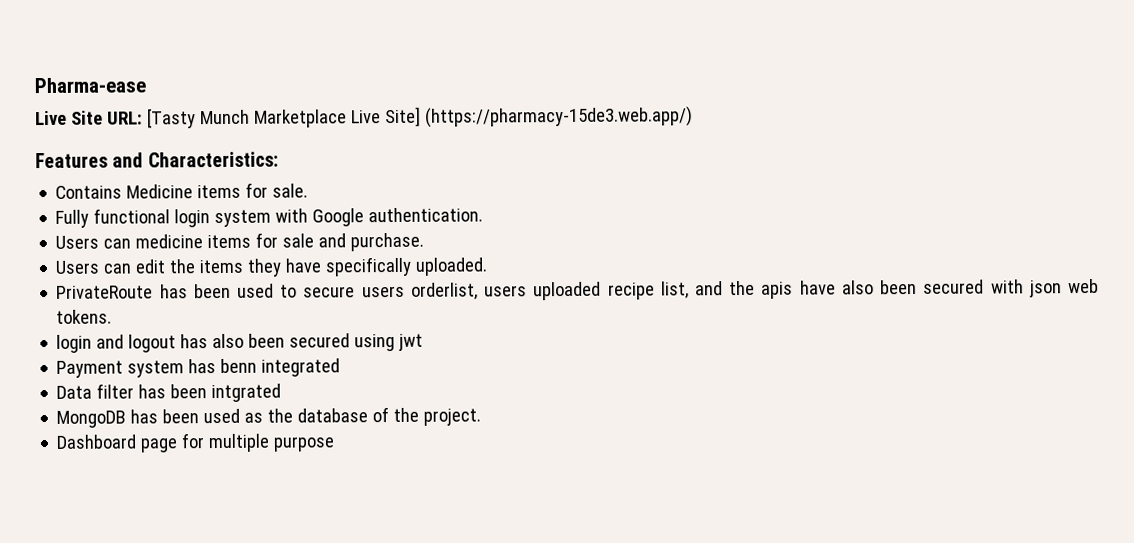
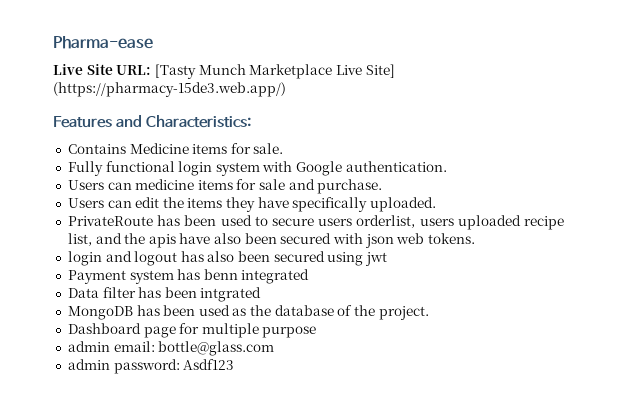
(336, 444) none -> [67,341,275,356] [67,359,235,374] // admin email: bottle@glass.com // admin password: Asdf123

